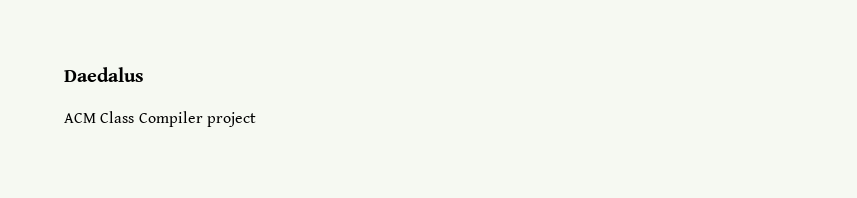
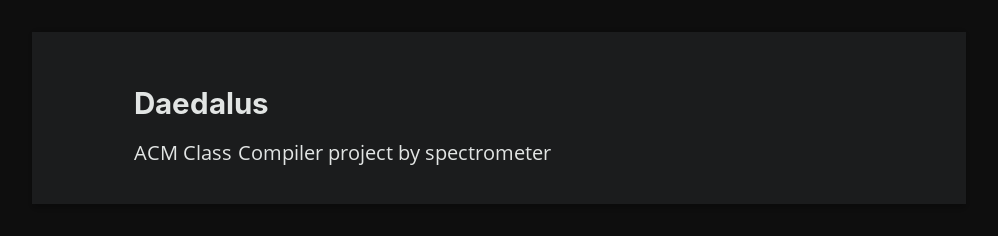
(256, 119) none -> [398,145,552,165] by spectrometer

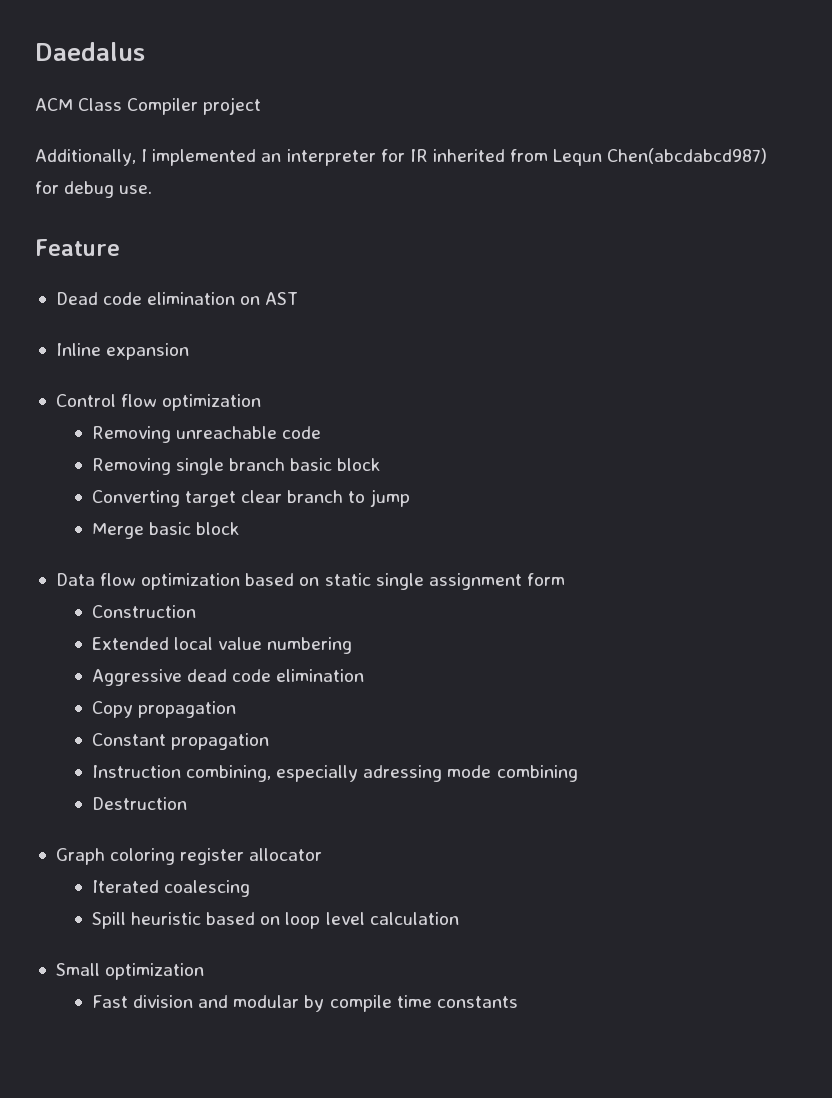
[398,145,552,165] by spectrometer -> [35,148,768,166] [35,181,153,198] [35,239,120,256] [55,292,299,305] [55,343,190,360] [55,394,262,411] [91,426,322,443] [91,458,382,475] [91,489,410,507] [91,522,241,539] [55,573,565,590] [91,605,196,618] [91,637,353,654] [91,669,365,686] [91,701,237,718] [91,733,270,750] [91,765,578,782] [91,797,187,810] [55,848,323,865] [91,880,251,897] [91,912,459,929] [55,963,205,980] [91,995,518,1012] // Additionally, I implemented an interpreter for IR inherited from Lequn Chen(abcdabcd987) for debug use. // Feature // Dead code elimination on AST // Inline expansion // Control flow optimization // Removing unreachable code // Removing single branch basic block // Converting target clear branch to jump // Merge basic block // Data flow optimization based on static single assignment form // Construction // Extended local value numbering // Aggressive dead code elimination // Copy propagation // Constant propagation // Instruction combining, especially adressing mode combining // Destruction // Graph coloring register allocator // Iterated coalescing // Spill heuristic based on loop level calculation // Small optimization // Fast division and modular by compile time constants

